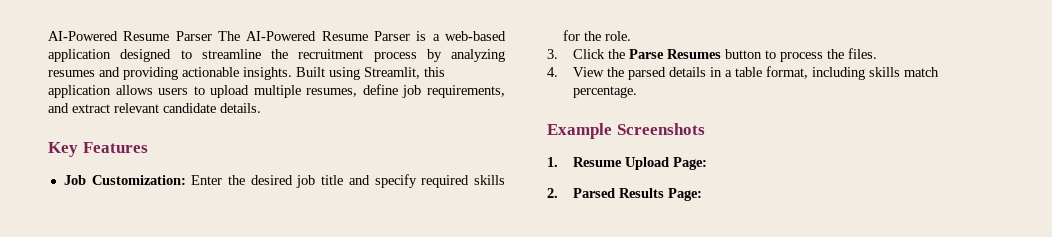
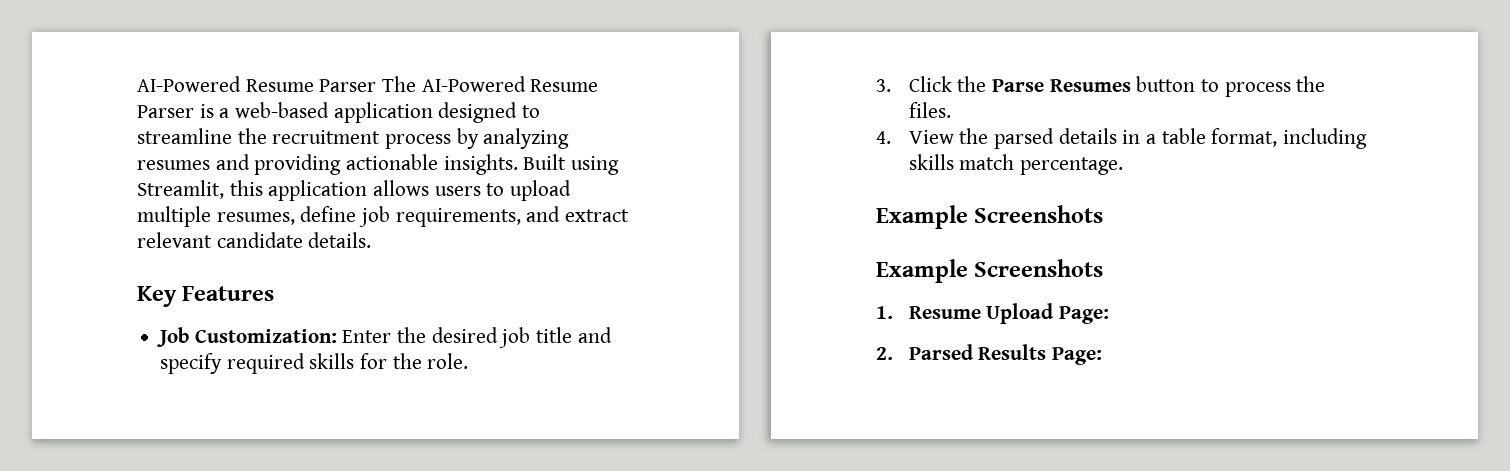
(705, 129) none -> [876,259,1104,283] // Example Screenshots

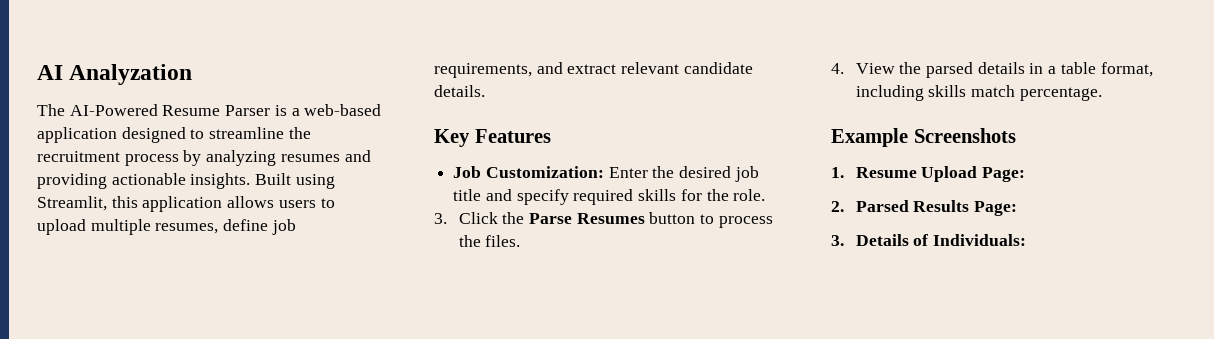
[137,76,377,92] AI-Powered Resume Parser -> [37,64,193,85] AI Analyzation //
[876,259,1104,283] // Example Screenshots -> (1016, 135) none
(1103, 356) none -> [831,234,1027,246] // 3. Details of Individuals:

